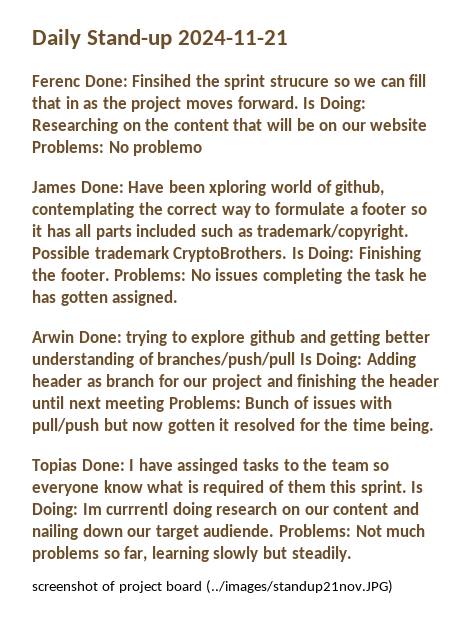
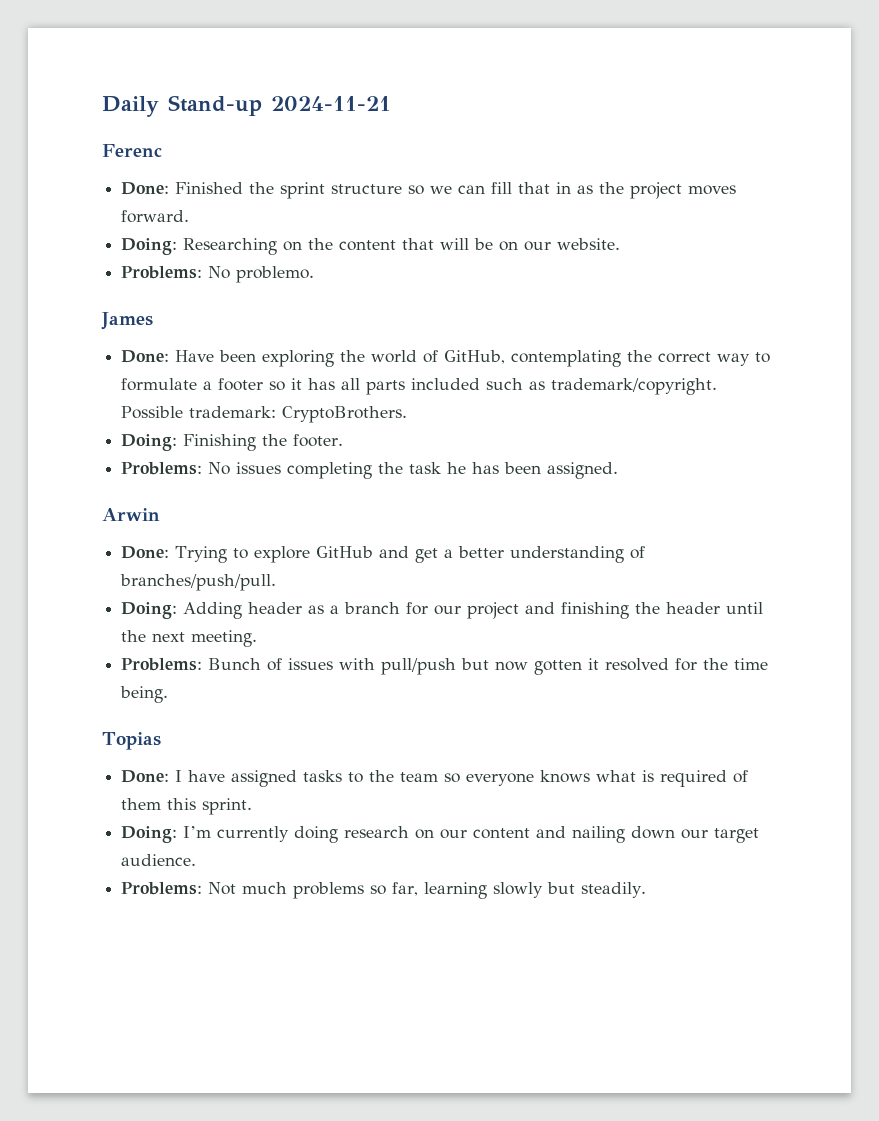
[84,74,192,87] Done: Finsihed -> [121,182,244,195] // Done: Finished
[269,75,329,87] strucure -> [331,184,403,194] structure
[303,97,316,109] Is -> (190, 216) //
[370,118,428,131] [32,140,203,156] website Problems: No problemo -> [557,238,621,250] [121,266,315,283] website. // Problems: No problemo.
(76, 187) none -> (153, 321) //
[209,180,267,196] xploring -> [262,350,366,367] exploring the
[335,180,385,196] github, -> [444,350,506,364] GitHub,
[94,246,170,259] trademark -> [189,406,277,418] trademark:
[291,247,304,259] Is -> (408, 414) //
(110, 274) none -> (344, 440) //
[60,291,108,306] gotten -> [504,462,542,474] been
[78,330,381,346] Done: trying to explore github and getting -> [121,546,454,563] // Done: Trying to explore GitHub and get a
[157,352,312,368] branches/push/pull Is -> [120,574,277,591] branches/push/pull. //
(102, 382) none -> [330,605,340,614] a
[68,396,165,412] next meeting -> [121,630,258,647] the next meeting. //
(77, 466) none -> (161, 741) //
[177,458,239,474] assinged -> [231,770,298,787] assigned
[103,480,143,493] know -> [540,770,591,783] knows
[411,481,424,493] [32,502,169,518] Is Doing: Im currrentl -> [121,826,290,843] // Doing: I’m currently
[203,524,275,537] audiende. -> [121,854,197,866] audience. //
[32,580,393,594] // screenshot of project board (../images/standup21nov.JPG) -> (647, 890) none

